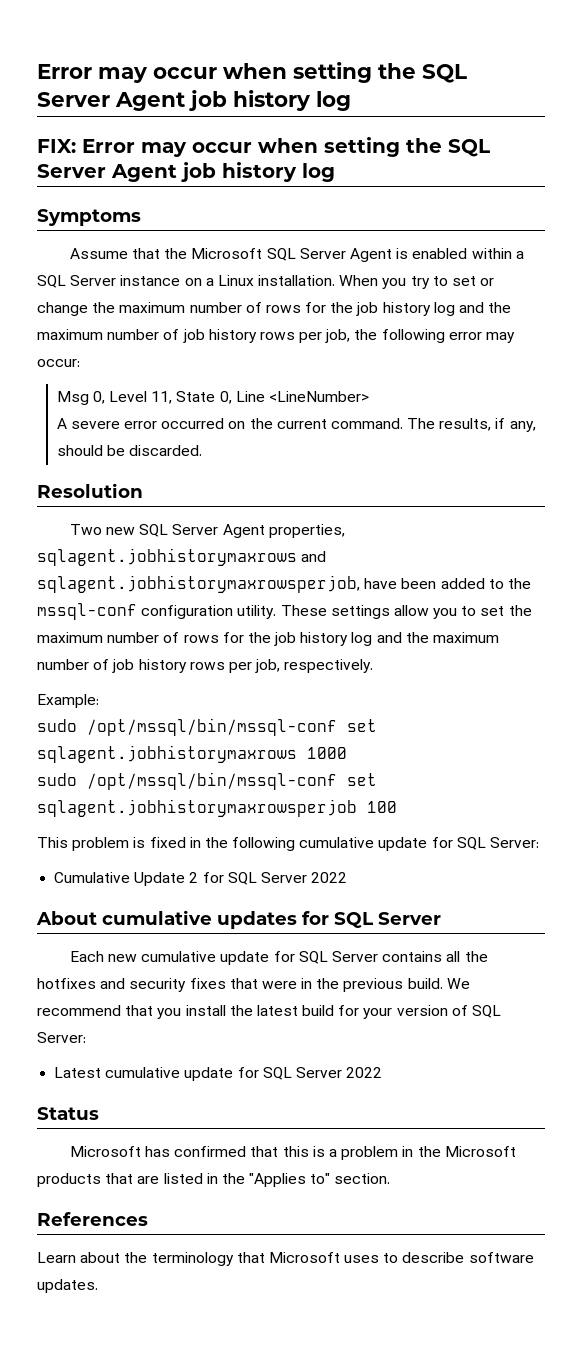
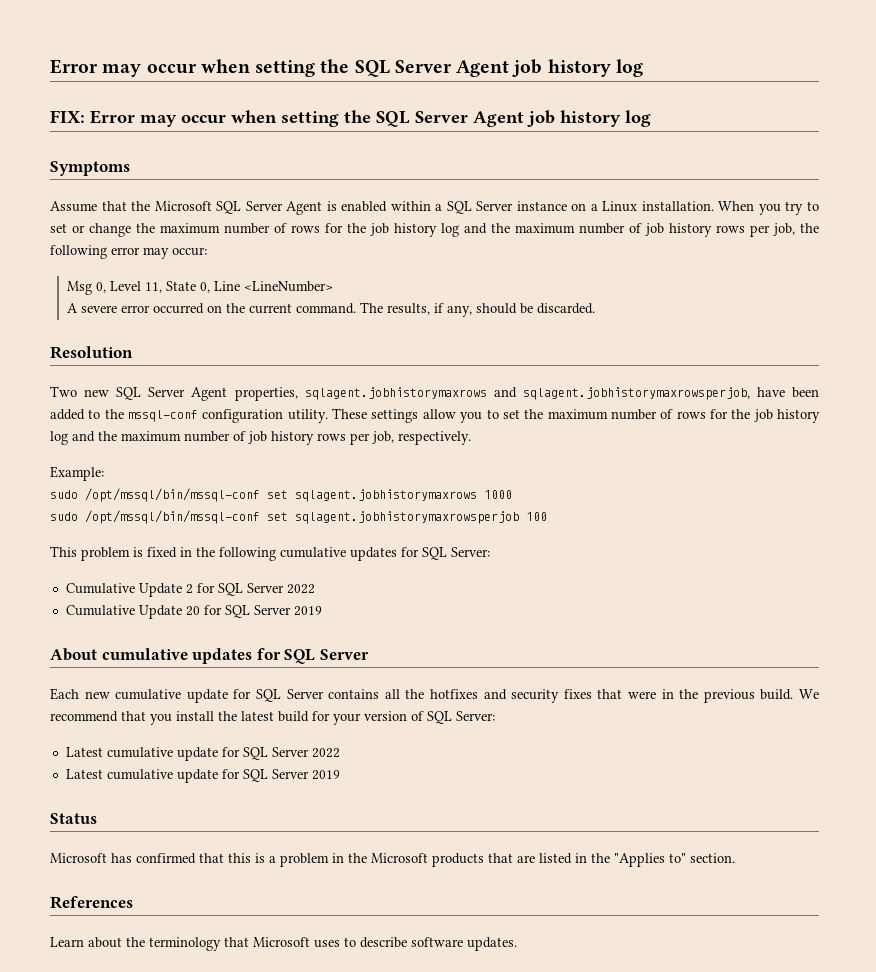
[378,837,428,851] update -> [350,547,397,561] updates
(348, 877) none -> [65,605,322,619] // Cumulative Update 20 for SQL Server 2019
(383, 1072) none -> [65,769,340,783] // Latest cumulative update for SQL Server 2019

